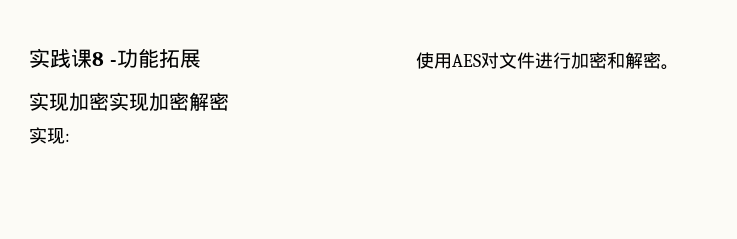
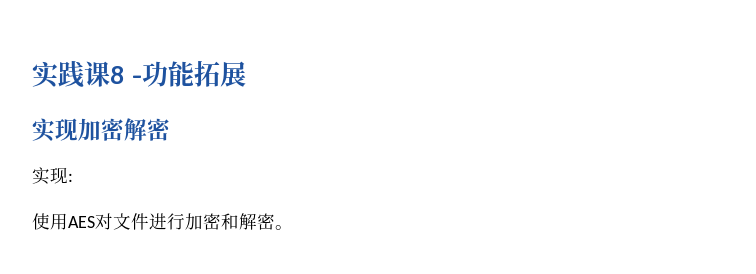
[109,92,189,112] 实现加密 -> (125, 129) none

